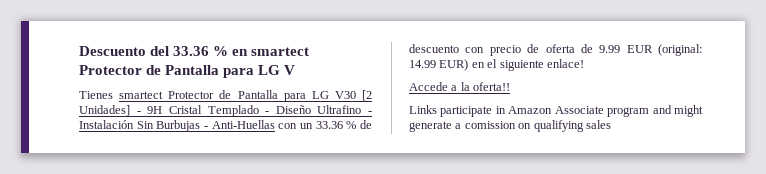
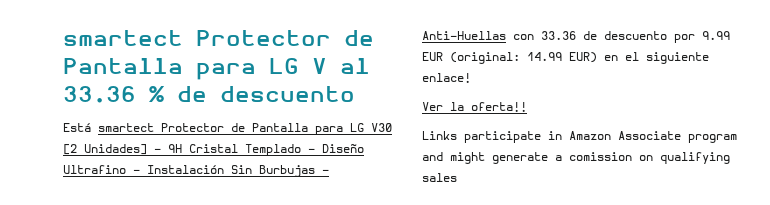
[79,46,249,56] Descuento del 33.36 % en -> (63, 38) none
[79,91,113,99] // Tienes -> [340,58,370,74] [63,86,355,103] [63,123,91,132] al 33.36 % de descuento // Está
[300,120,372,129] [409,44,593,56] un 33.36 % de descuento con precio de oferta de -> [541,31,695,43] 33.36 de descuento por
[409,82,458,91] Accede a -> [422,102,443,111] Ver

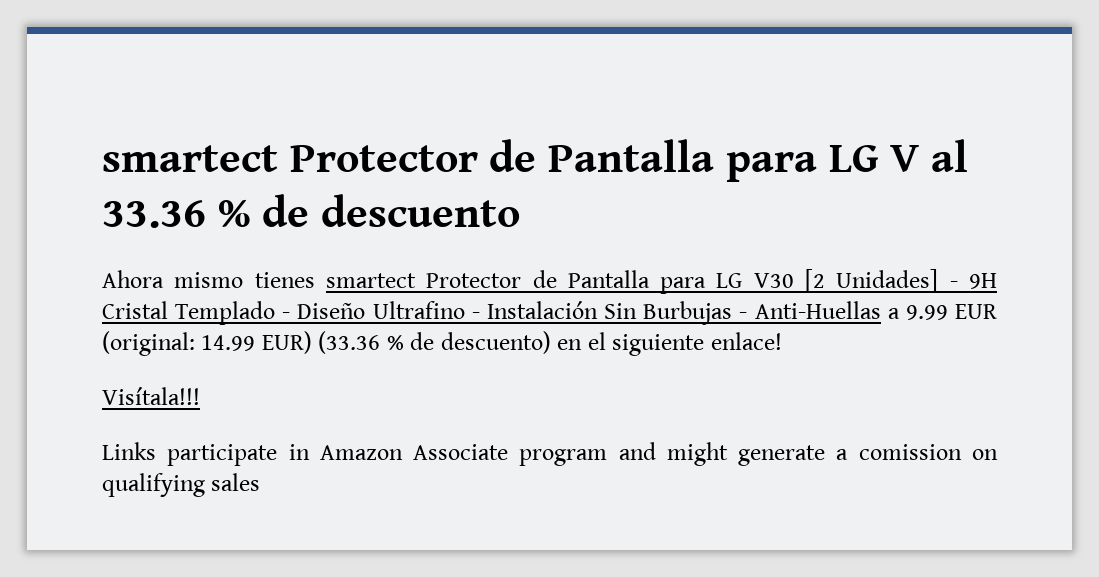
[63,123,91,132] Está -> [102,270,315,288] Ahora mismo tienes
[513,31,695,43] con 33.36 de descuento por -> [887,308,900,319] a
(597, 57) none -> [318,331,551,354] (33.36 % de descuento)
[422,102,527,112] Ver la oferta!! -> [102,387,200,405] Visítala!!!

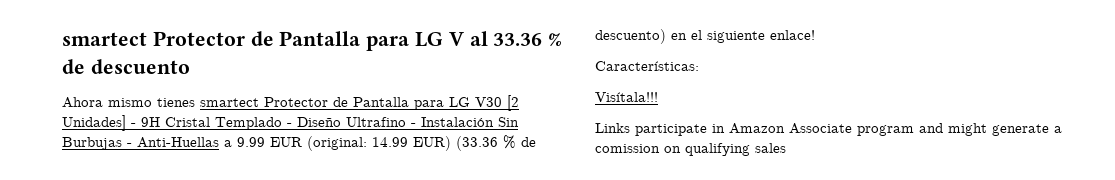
(782, 341) none -> [595,61,699,71] // Características:

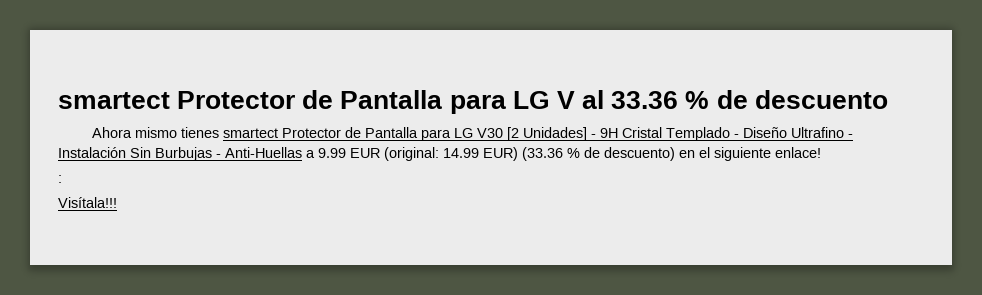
[595,61,699,71] Características: -> [58,175,62,183] :
[595,123,1062,136] [595,143,786,156] // Links participate in Amazon Associate program and might generate a comission on qualifying sales -> (117, 202) none

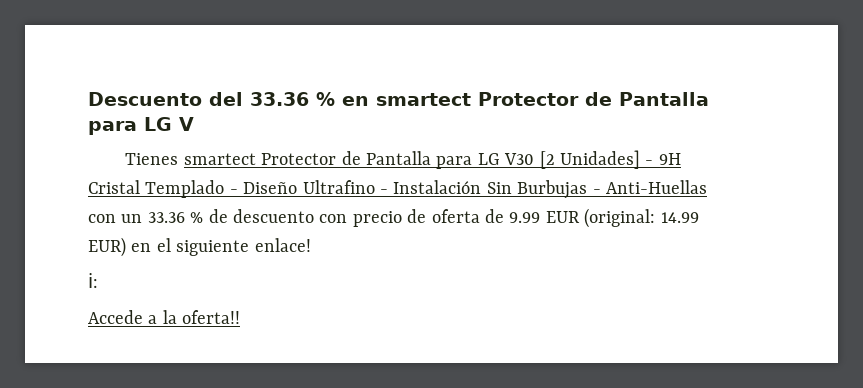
(58, 100) none -> [88,92,369,106] Descuento del 33.36 % en
[582,90,888,109] [92,127,220,138] al 33.36 % de descuento // Ahora mismo tienes -> [125,153,179,165] // Tienes
[306,150,315,158] a -> [88,209,504,227] con un 33.36 % de descuento con precio de oferta de
[522,147,675,161] (33.36 % de descuento) -> (126, 247) none
[58,175,62,183] [58,197,117,208] : // Visítala!!! -> [88,273,98,288] [88,310,241,324] ℹ: // Accede a la oferta!!

